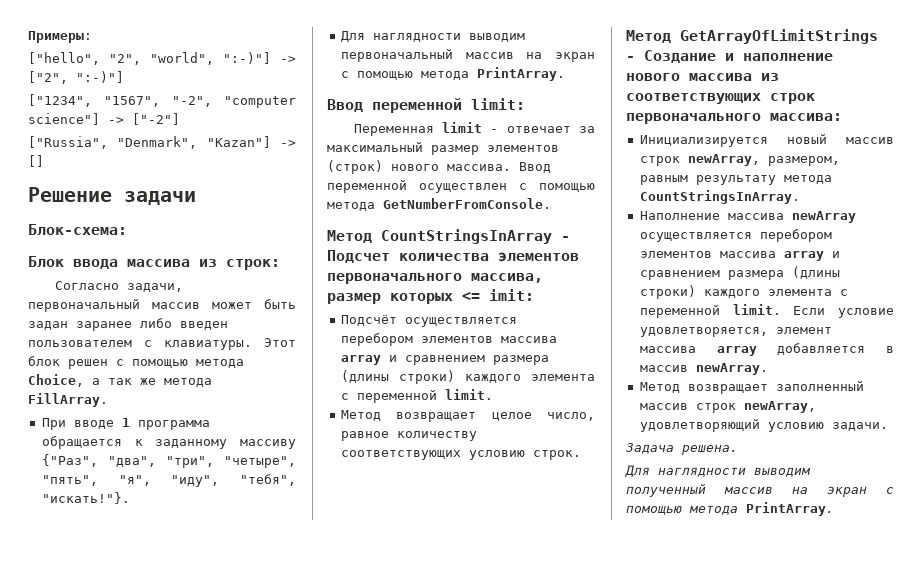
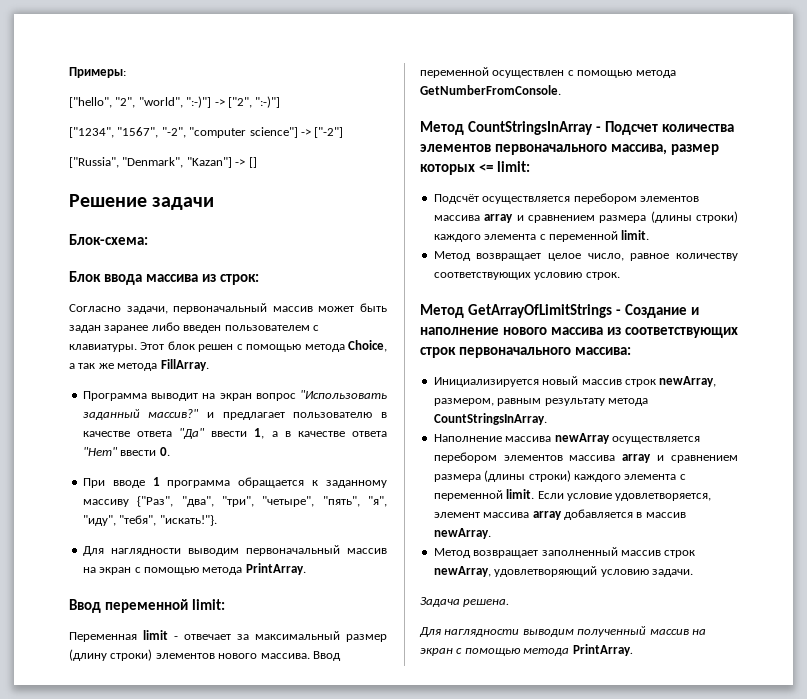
(108, 400) none -> [82,390,387,401] [82,409,387,420] [82,428,387,439] [82,447,170,456] // Программа выводит на экран вопрос "Использовать заданный массив?" и предлагает пользователю в качестве ответа "Да" ввести 1, а в качестве ответа "Нет" ввести 0.
[487,145,559,152] [327,160,383,174] элементов (строк) -> [69,649,215,661] (длину строки) элементов
[489,289,534,301] imit: -> [496,161,530,172] limit:

